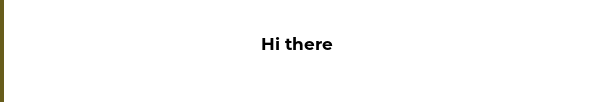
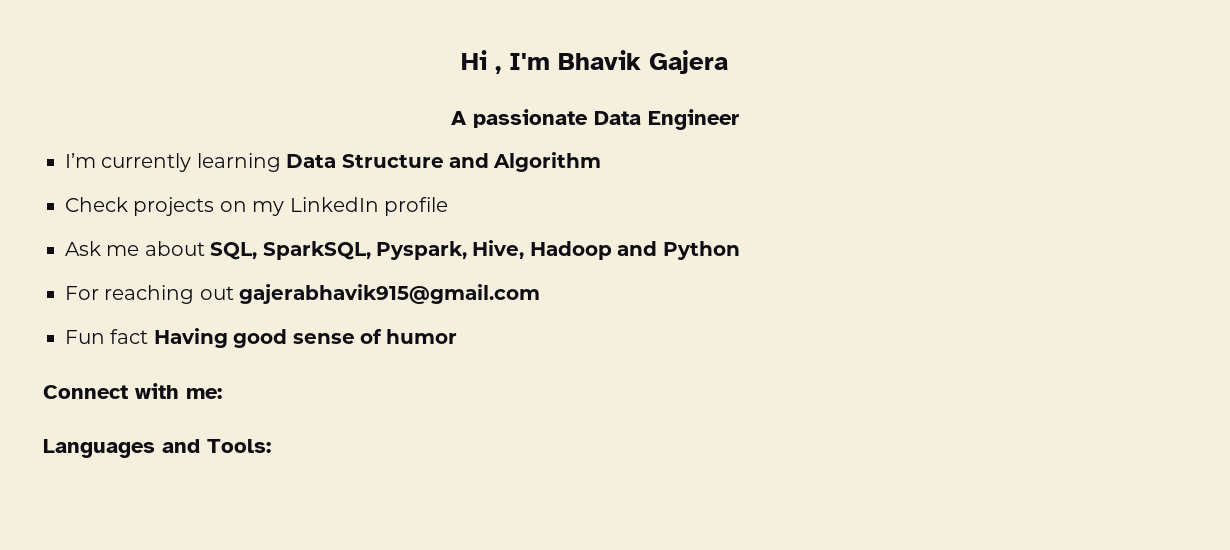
[285,37,333,50] there -> [495,50,728,74] [450,109,739,130] [65,152,602,172] [65,197,448,216] [65,240,740,260] [65,284,541,304] [65,328,458,348] [43,383,222,399] [43,439,271,458] , I'm Bhavik Gajera // A passionate Data Engineer // I’m currently learning Data Structure and Algorithm // Check projects on my LinkedIn profile // Ask me about SQL, SparkSQL, Pyspark, Hive, Hadoop and Python // For reaching out gajerabhavik915@gmail.com // Fun fact Having good sense of humor // Connect with me: // Languages and Tools:

